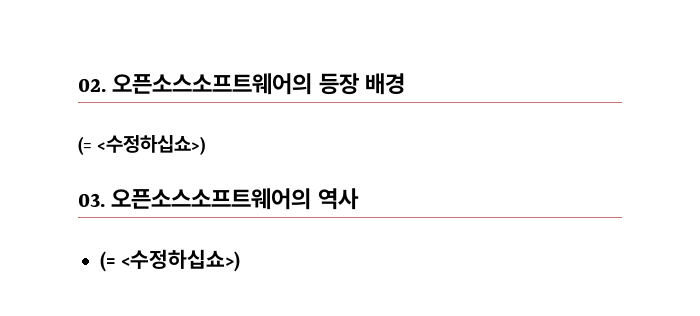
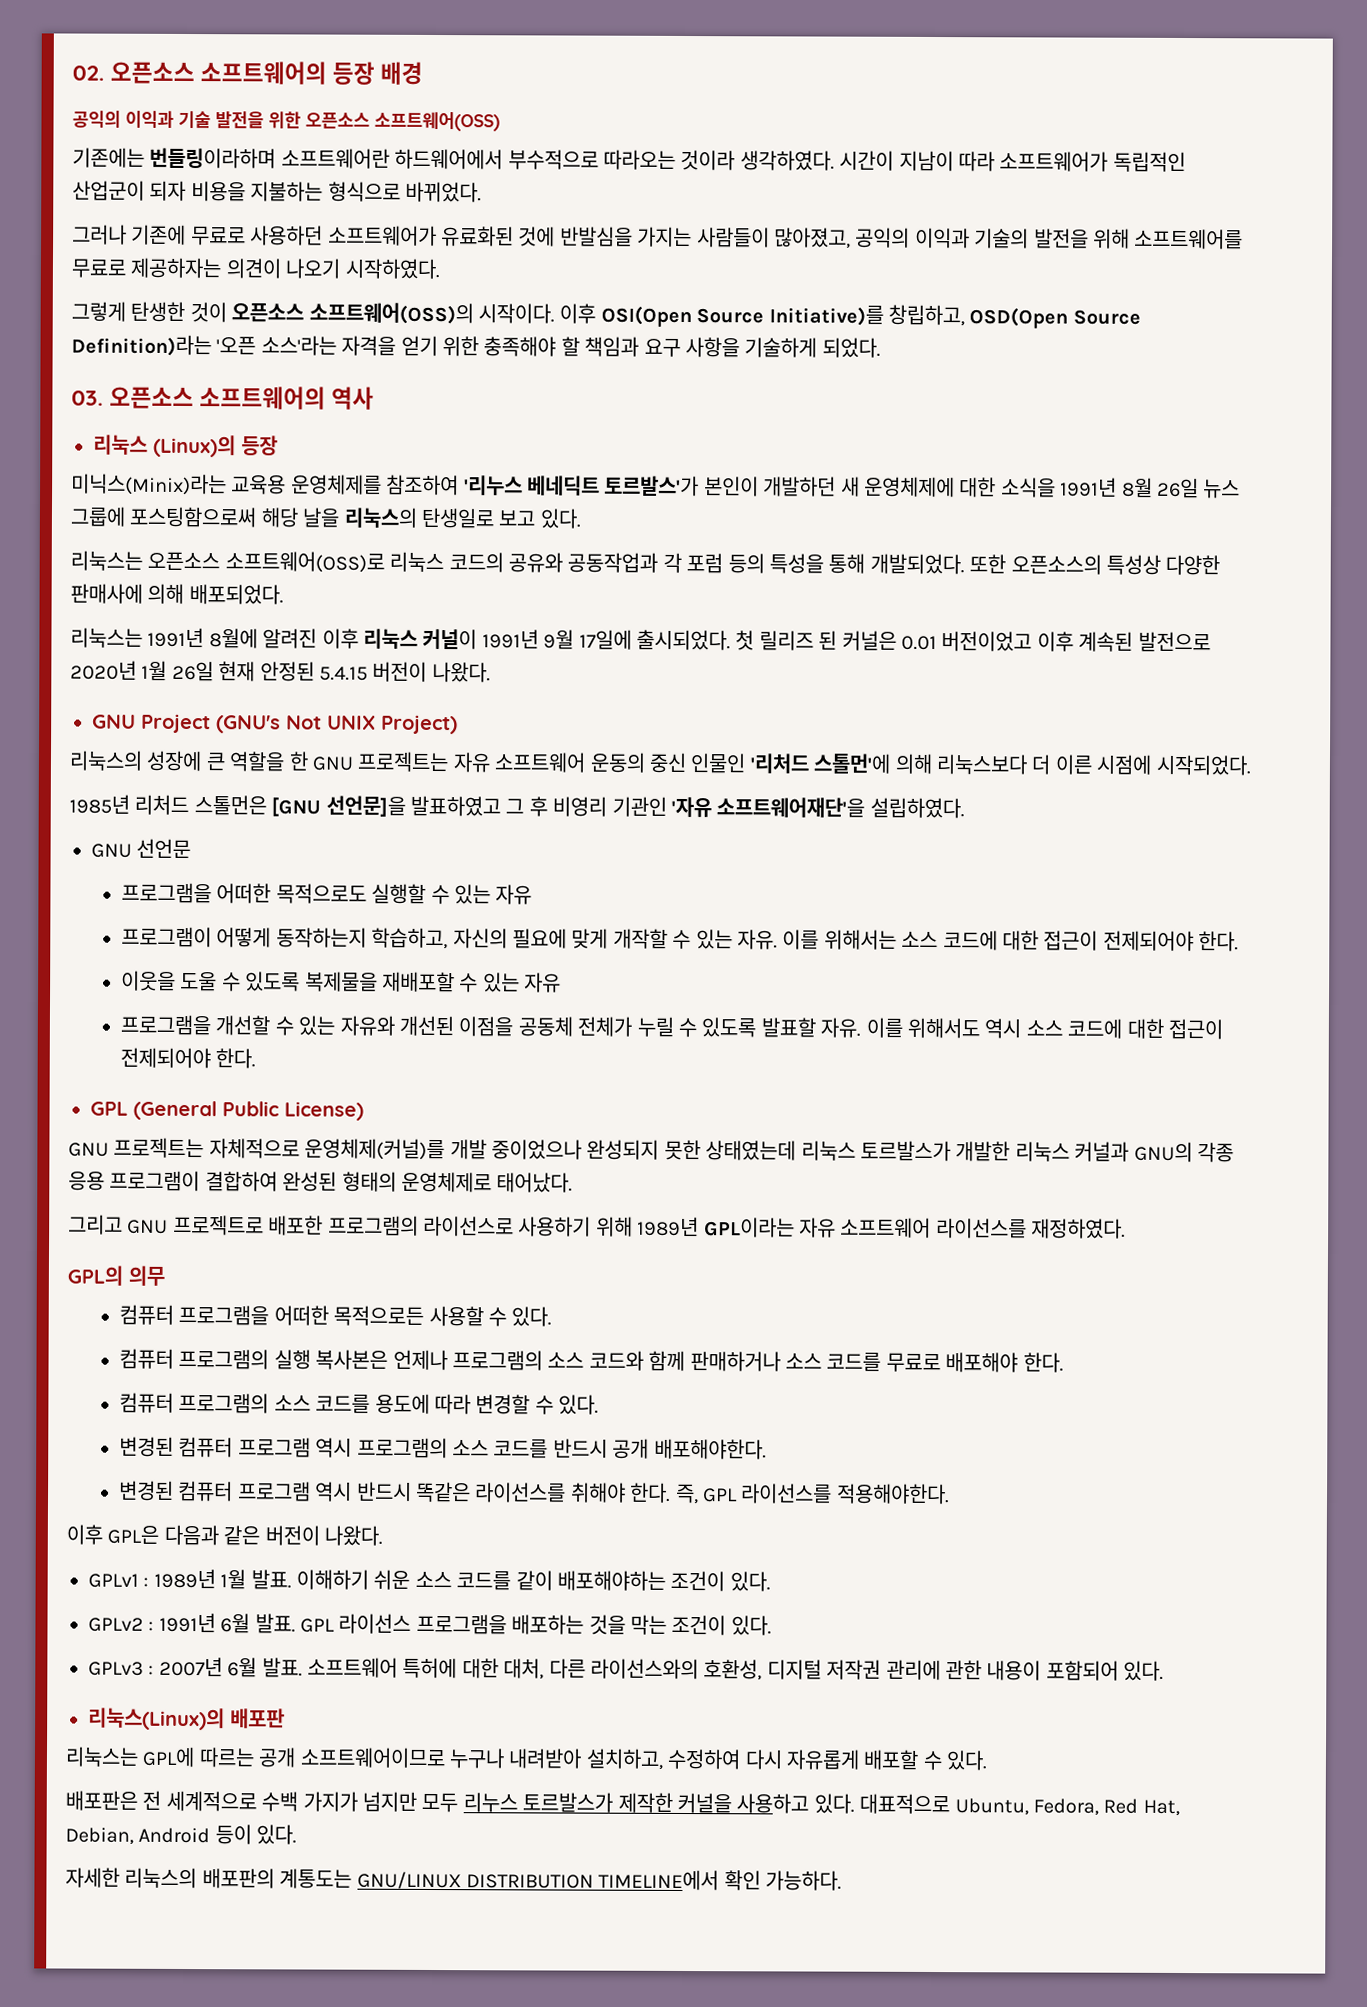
[112,73,313,95] 오픈소스소프트웨어의 -> [110,61,328,85] 오픈소스 소프트웨어의
[78,135,206,155] (= <수정하십쇼>) -> [72,110,500,132] [72,147,1186,173] [72,180,482,203] [72,224,1244,250] [71,257,440,280] [71,301,1141,329] [71,334,881,358] 공익의 이익과 기술 발전을 위한 오픈소스 소프트웨어(OSS) // 기존에는 번들링이라하며 소프트웨어란 하드웨어에서 부수적으로 따라오는 것이라 생각하였다. 시간이 지남이 따라 소프트웨어가 독립적인 산업군이 되자 비용을 지불하는 형식으로 바뀌었다. // 그러나 기존에 무료로 사용하던 소프트웨어가 유료화된 것에 반발심을 가지는 사람들이 많아졌고, 공익의 이익과 기술의 발전을 위해 소프트웨어를 무료로 제공하자는 의견이 나오기 시작하였다. // 그렇게 탄생한 것이 오픈소스 소프트웨어(OSS)의 시작이다. 이후 OSI(Open Source Initiative)를 창립하고, OSD(Open Source Definition)라는 '오픈 소스'라는 자격을 얻기 위한 충족해야 할 책임과 요구 사항을 기술하게 되었다.
[111,188,312,210] 오픈소스소프트웨어의 -> [109,386,327,410] 오픈소스 소프트웨어의
[100,249,240,272] (= <수정하십쇼>) -> [93,434,278,458] [71,473,1241,499] [70,506,581,529] [70,550,1221,576] [70,583,284,605] [70,627,1211,653] [70,660,491,683] [92,713,458,735] [69,750,1252,776] [69,794,965,819] [91,838,192,859] [121,882,533,905] [121,926,1240,952] [121,970,562,993] [120,1014,1224,1040] [120,1047,257,1069] [90,1100,364,1121] [68,1137,1234,1163] [68,1170,574,1193] [68,1214,1127,1239] [67,1265,165,1286] [119,1304,553,1327] [119,1348,1064,1373] [119,1392,600,1415] [119,1436,767,1460] [118,1480,950,1505] [66,1524,383,1546] [88,1568,771,1592] [88,1612,772,1636] [88,1656,1165,1681] [88,1707,285,1731] [65,1746,989,1771] [65,1790,1180,1816] [65,1824,298,1845] [65,1867,843,1891] 리눅스 (Linux)의 등장 // 미닉스(Minix)라는 교육용 운영체제를 참조하여 '리누스 베네딕트 토르발스'가 본인이 개발하던 새 운영체제에 대한 소식을 1991년 8월 26일 뉴스 그룹에 포스팅함으로써 해당 날을 리눅스의 탄생일로 보고 있다. // 리눅스는 오픈소스 소프트웨어(OSS)로 리눅스 코드의 공유와 공동작업과 각 포럼 등의 특성을 통해 개발되었다. 또한 오픈소스의 특성상 다양한 판매사에 의해 배포되었다. // 리눅스는 1991년 8월에 알려진 이후 리눅스 커널이 1991년 9월 17일에 출시되었다. 첫 릴리즈 된 커널은 0.01 버전이었고 이후 계속된 발전으로 2020년 1월 26일 현재 안정된 5.4.15 버전이 나왔다. // GNU Project (GNU's Not UNIX Project) // 리눅스의 성장에 큰 역할을 한 GNU 프로젝트는 자유 소프트웨어 운동의 중신 인물인 '리처드 스톨먼'에 의해 리눅스보다 더 이른 시점에 시작되었다. // 1985년 리처드 스톨먼은 [GNU 선언문]을 발표하였고 그 후 비영리 기관인 '자유 소프트웨어재단'을 설립하였다. // GNU 선언문 // 프로그램을 어떠한 목적으로도 실행할 수 있는 자유 // 프로그램이 어떻게 동작하는지 학습하고, 자신의 필요에 맞게 개작할 수 있는 자유. 이를 위해서는 소스 코드에 대한 접근이 전제되어야 한다. // 이웃을 도울 수 있도록 복제물을 재배포할 수 있는 자유 // 프로그램을 개선할 수 있는 자유와 개선된 이점을 공동체 전체가 누릴 수 있도록 발표할 자유. 이를 위해서도 역시 소스 코드에 대한 접근이 전제되어야 한다. // GPL (General Public License) // GNU 프로젝트는 자체적으로 운영체제(커널)를 개발 중이었으나 완성되지 못한 상태였는데 리눅스 토르발스가 개발한 리눅스 커널과 GNU의 각종 응용 프로그램이 결합하여 완성된 형태의 운영체제로 태어났다. // 그리고 GNU 프로젝트로 배포한 프로그램의 라이선스로 사용하기 위해 1989년 GPL이라는 자유 소프트웨어 라이선스를 재정하였다. // GPL의 의무 // 컴퓨터 프로그램을 어떠한 목적으로든 사용할 수 있다. // 컴퓨터 프로그램의 실행 복사본은 언제나 프로그램의 소스 코드와 함께 판매하거나 소스 코드를 무료로 배포해야 한다. // 컴퓨터 프로그램의 소스 코드를 용도에 따라 변경할 수 있다. // 변경된 컴퓨터 프로그램 역시 프로그램의 소스 코드를 반드시 공개 배포해야한다. // 변경된 컴퓨터 프로그램 역시 반드시 똑같은 라이선스를 취해야 한다. 즉, GPL 라이선스를 적용해야한다. // 이후 GPL은 다음과 같은 버전이 나왔다. // GPLv1 : 1989년 1월 발표. 이해하기 쉬운 소스 코드를 같이 배포해야하는 조건이 있다. // GPLv2 : 1991년 6월 발표. GPL 라이선스 프로그램을 배포하는 것을 막는 조건이 있다. // GPLv3 : 2007년 6월 발표. 소프트웨어 특허에 대한 대처, 다른 라이선스와의 호환성, 디지털 저작권 관리에 관한 내용이 포함되어 있다. // 리눅스(Linux)의 배포판 // 리눅스는 GPL에 따르는 공개 소프트웨어이므로 누구나 내려받아 설치하고, 수정하여 다시 자유롭게 배포할 수 있다. // 배포판은 전 세계적으로 수백 가지가 넘지만 모두 리누스 토르발스가 제작한 커널을 사용하고 있다. 대표적으로 Ubuntu, Fedora, Red Hat, Debian, Android 등이 있다. // 자세한 리눅스의 배포판의 계통도는 GNU/LINUX DISTRIBUTION TIMELINE에서 확인 가능하다.

